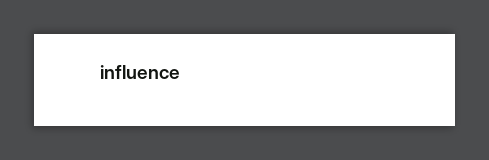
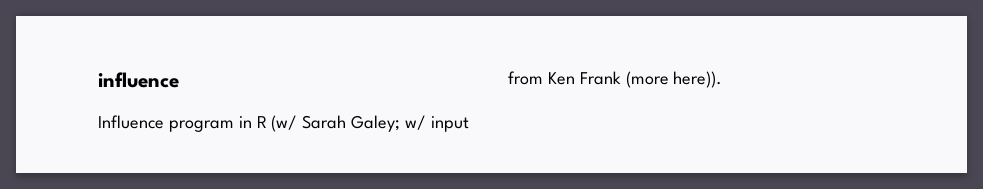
(180, 72) none -> [98,115,469,132] [508,71,723,88] // Influence program in R (w/ Sarah Galey; w/ input from Ken Frank (more here)).

